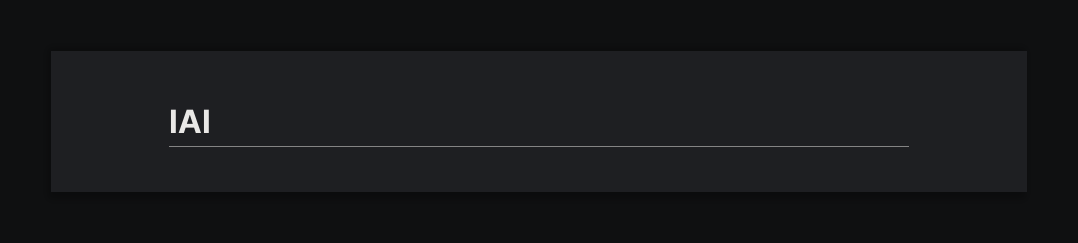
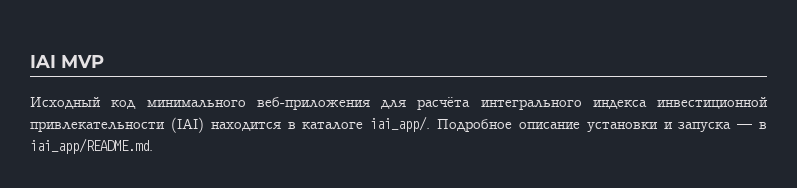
(211, 121) none -> [61,55,104,68] [30,97,768,110] [30,116,768,133] [30,138,153,154] MVP // Исходный код минимального веб-приложения для расчёта интегрального индекса инвестиционной привлекательности (IAI) находится в каталоге iai_app/. Подробное описание установки и запуска — в iai_app/README.md.

